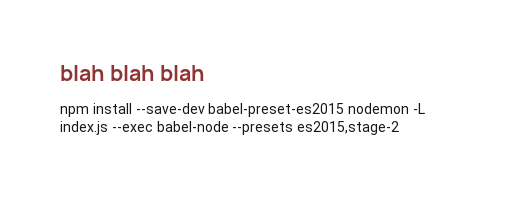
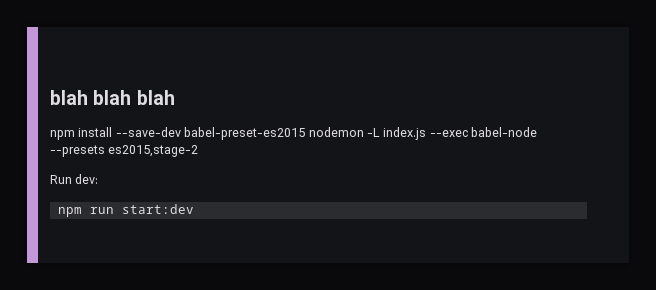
(400, 128) none -> [50,174,99,184] [57,204,194,217] // Run dev: // npm run start:dev

